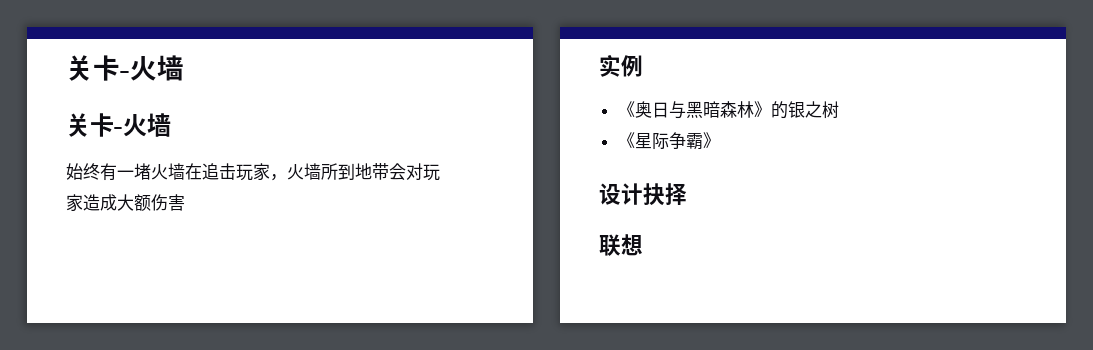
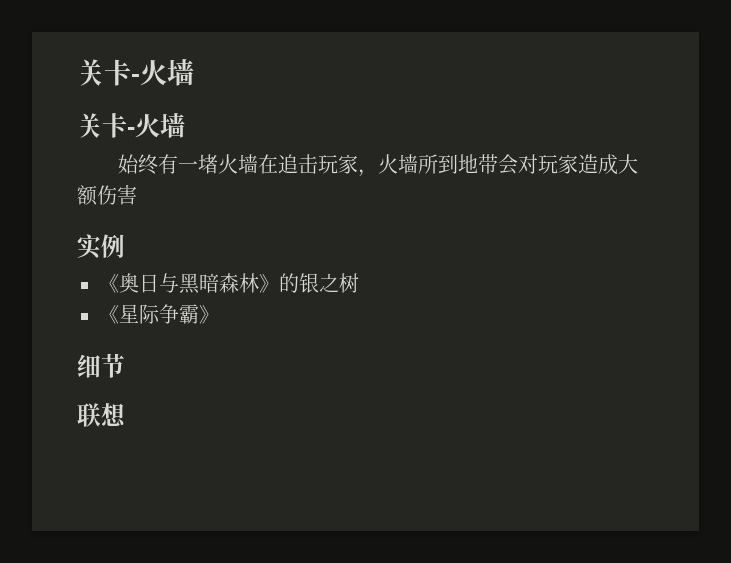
[599,183,687,206] 设计抉择 -> [77,353,125,378] 细节

